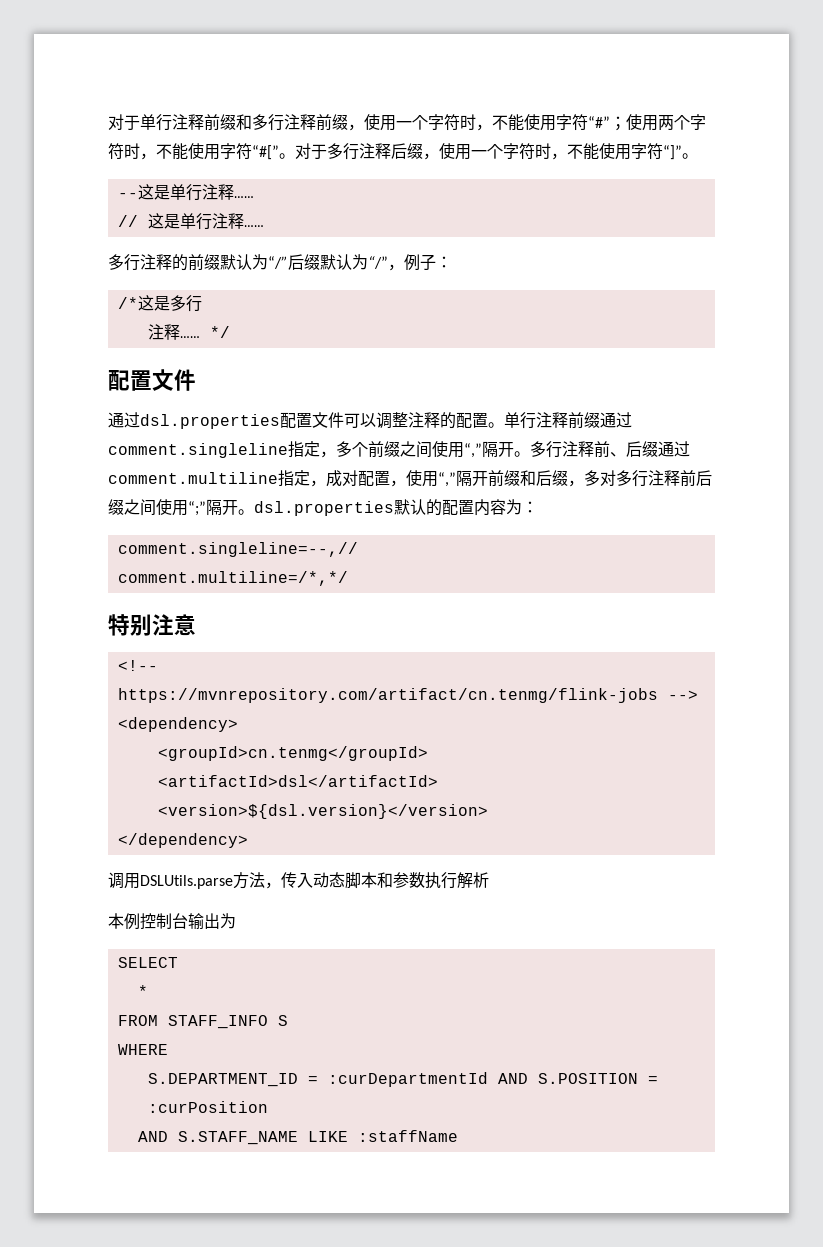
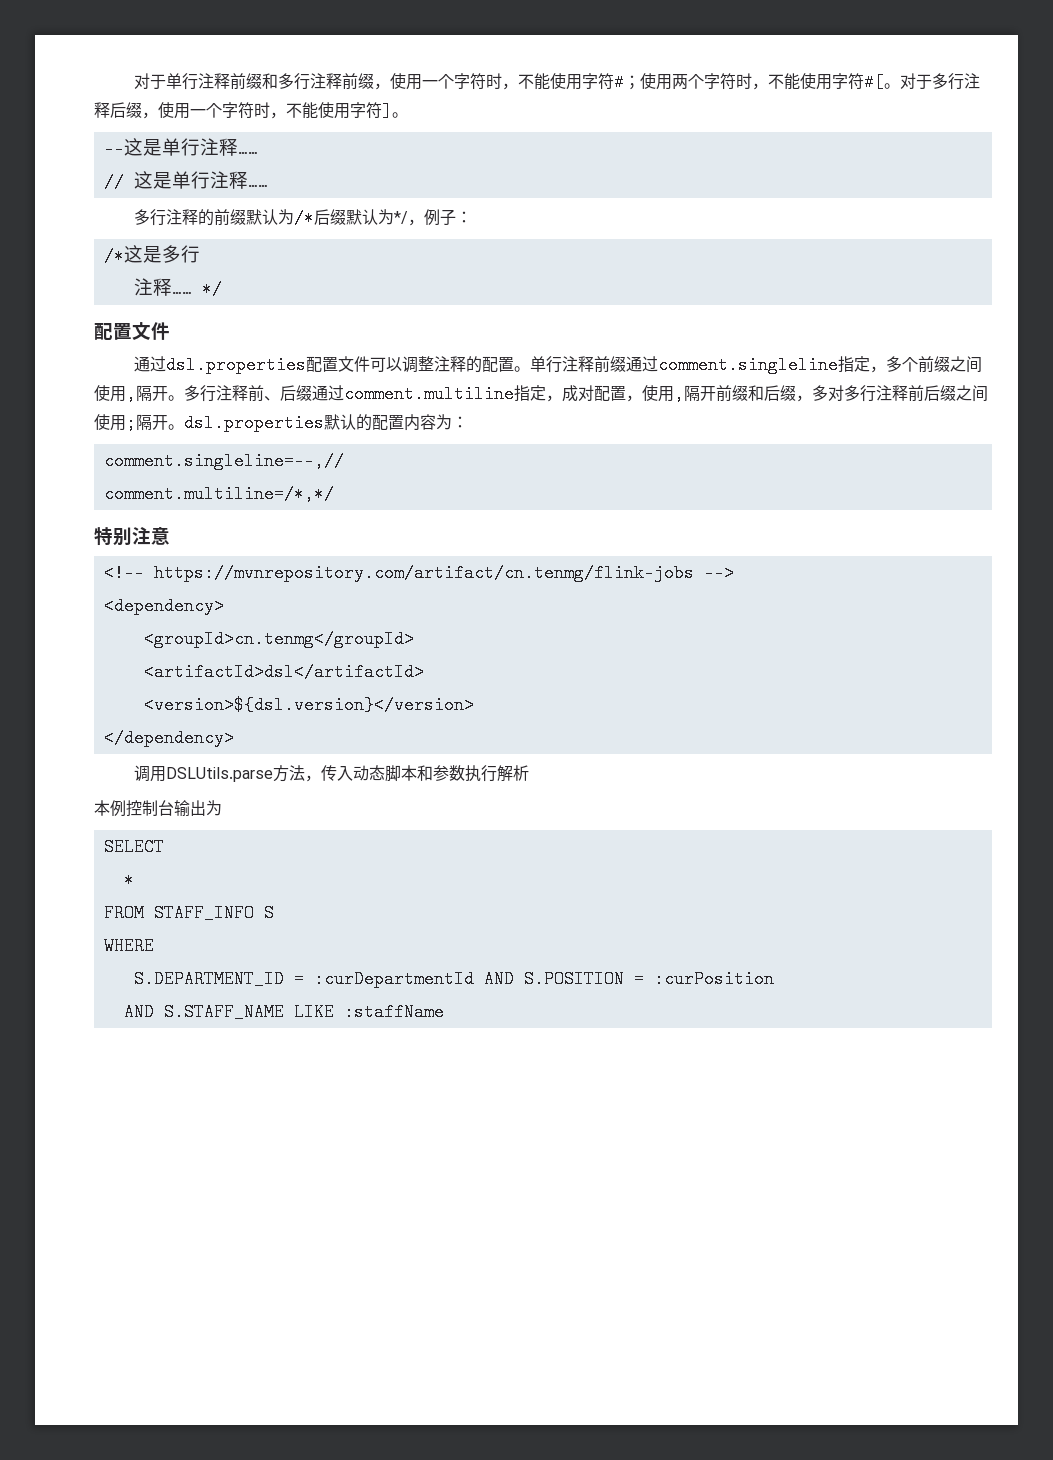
[588,116,610,128] “#” -> [613,73,624,91] #
[252,145,279,160] “#[” -> [863,73,884,91] #[
[663,145,682,160] “]” -> [382,102,392,120] ]
[268,256,288,269] “/” -> [293,209,314,227] /*
[368,256,388,269] “/” -> [393,211,408,224] */
[464,443,482,458] “,” -> [126,385,136,403] ,
[438,472,456,487] “,” -> [674,385,684,403] ,
[188,501,206,516] “;” -> [126,414,136,432] ;

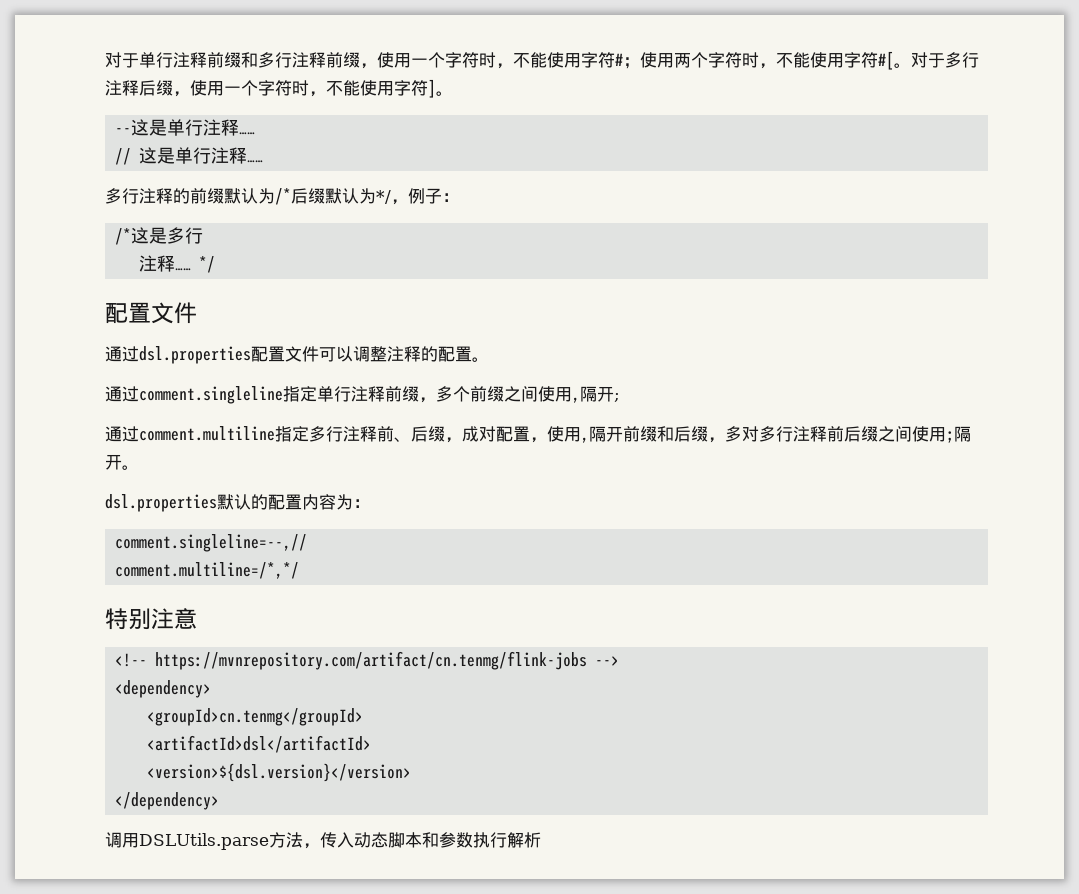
[529,356,870,374] 单行注释前缀通过comment.singleline指定 -> [105,386,419,404] // 通过comment.singleline指定单行注释前缀
[168,395,184,401] 。 -> [614,393,620,402] [105,426,309,442] ; // 通过comment.multiline指定
[312,385,546,403] 通过comment.multiline指定 -> (445, 434) none
(184, 427) none -> (139, 467) //
[94,800,222,817] [103,838,164,856] [123,871,134,889] [103,904,274,922] [103,937,154,955] [133,970,774,988] [123,1003,444,1021] // 本例控制台输出为 // SELECT // * // FROM STAFF_INFO S // WHERE // S.DEPARTMENT_ID = :curDepartmentId AND S.POSITION = :curPosition // AND S.STAFF_NAME LIKE :staffName -> (541, 840) none

